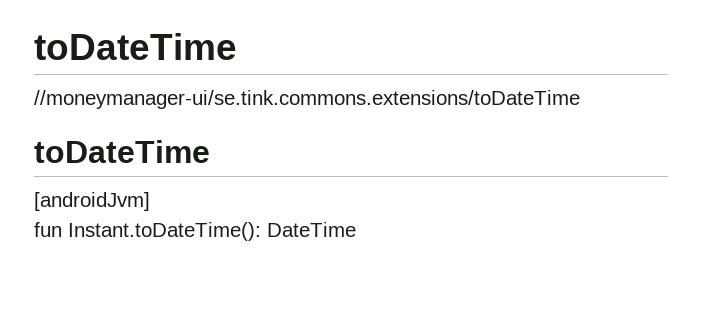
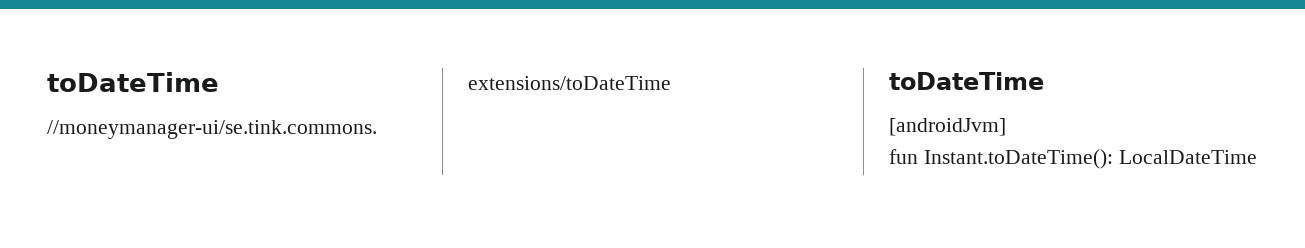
[267,222,356,237] DateTime -> [1118,150,1257,164] LocalDateTime

